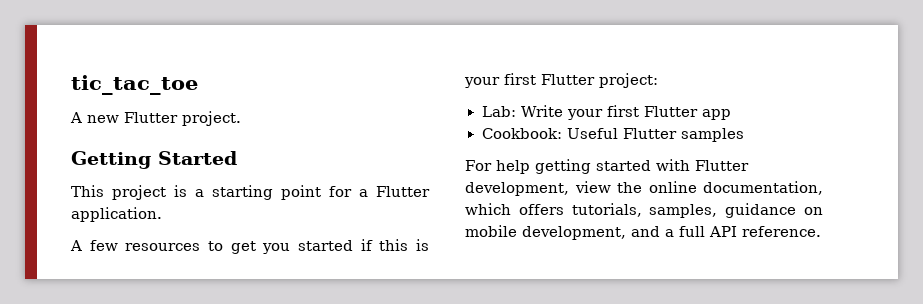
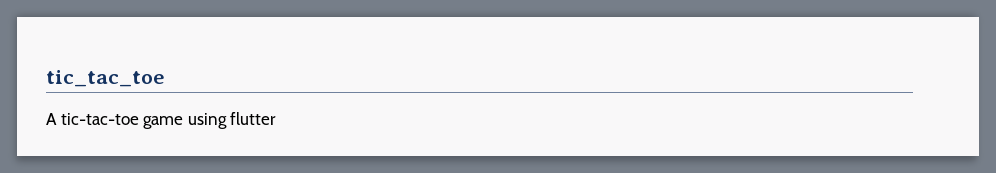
[87,111,241,126] [71,151,237,169] [71,185,430,200] [71,207,162,222] [70,239,429,254] [464,73,658,88] [481,105,731,120] [481,128,744,142] [465,159,749,174] [465,181,823,196] [465,203,823,218] [465,225,821,240] new Flutter project. // Getting Started // This project is a starting point for a Flutter application. // A few resources to get you started if this is your first Flutter project: // Lab: Write your first Flutter app // Cookbook: Useful Flutter samples // For help getting started with Flutter development, view the online documentation, which offers tutorials, samples, guidance on mobile development, and a full API reference. -> [60,112,277,129] tic-tac-toe game using flutter

